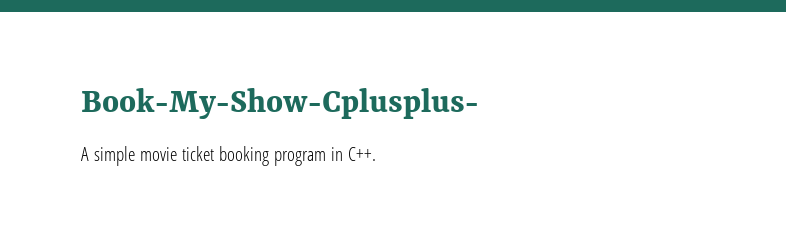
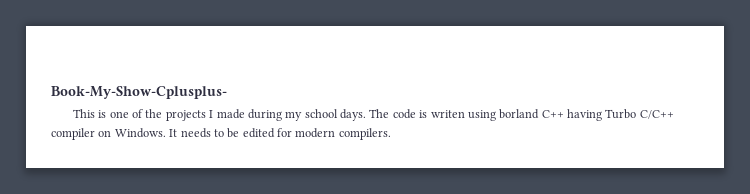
[81,146,376,166] A simple movie ticket booking program in C++. -> [72,109,674,121] [51,128,391,140] This is one of the projects I made during my school days. The code is writen using borland C++ having Turbo C/C++ compiler on Windows. It needs to be edited for modern compilers.

